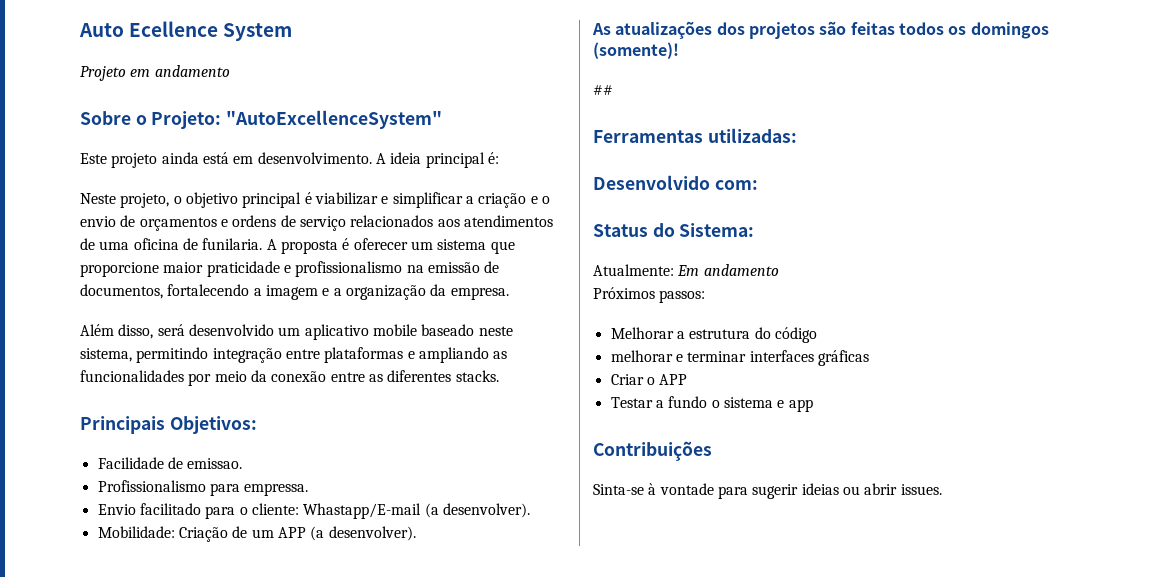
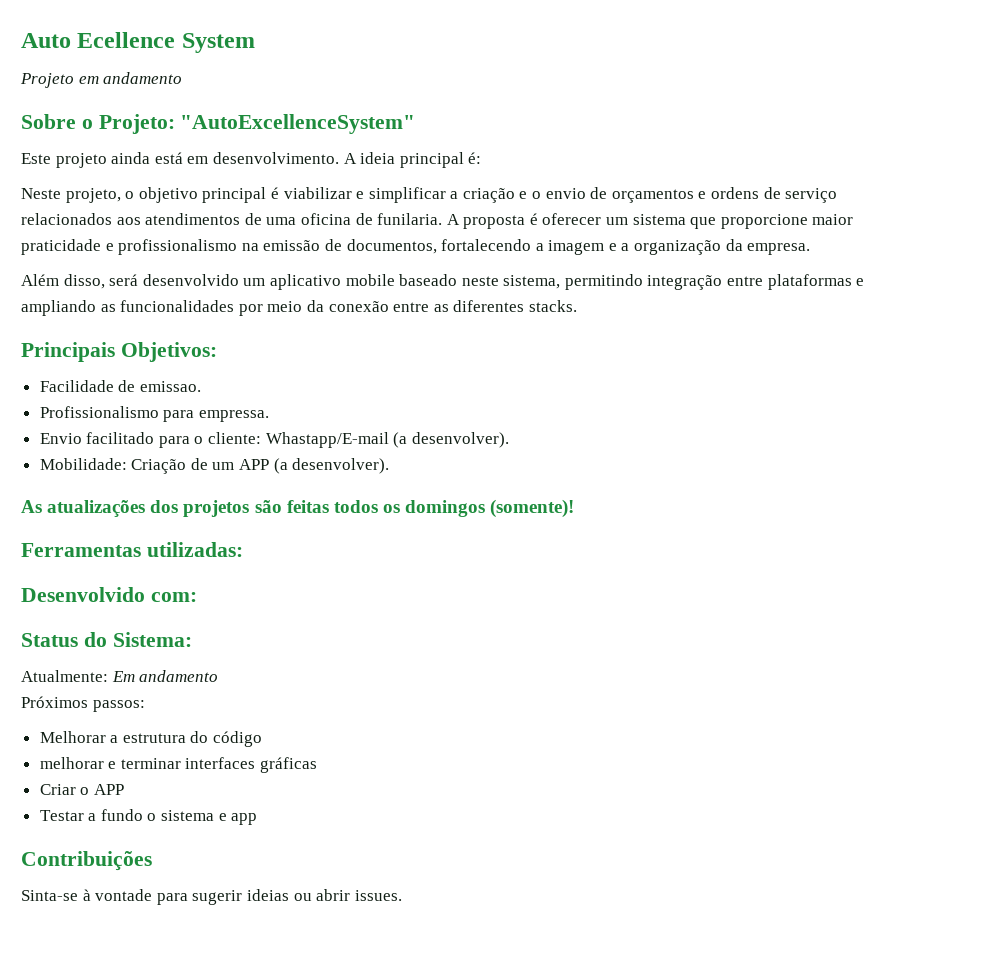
[593,85,613,95] // ## -> (575, 508) none

